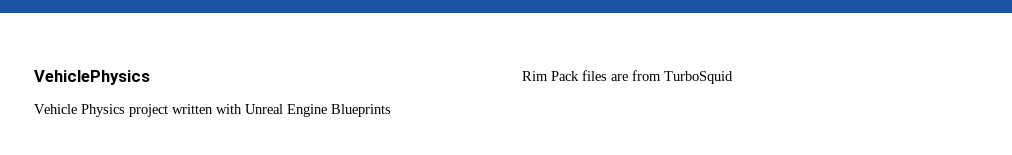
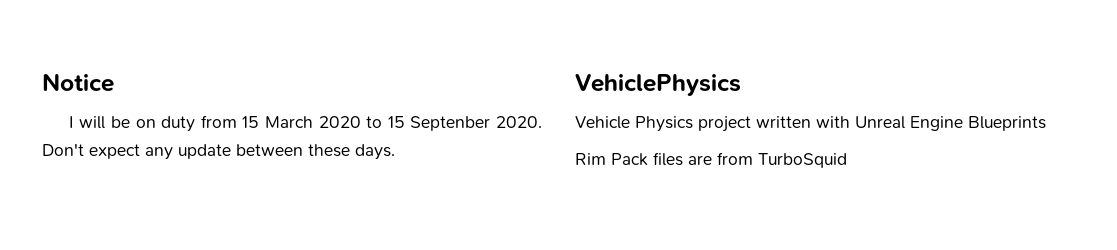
(34, 77) none -> [42,73,114,92] [68,115,542,132] [42,143,395,160] Notice // I will be on duty from 15 March 2020 to 15 Septenber 2020. Don't expect any update between these days. //

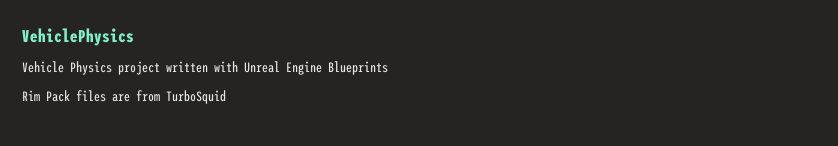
[42,73,114,92] [68,115,542,132] [42,143,395,160] Notice // I will be on duty from 15 March 2020 to 15 Septenber 2020. Don't expect any update between these days. // -> (22, 37) none

